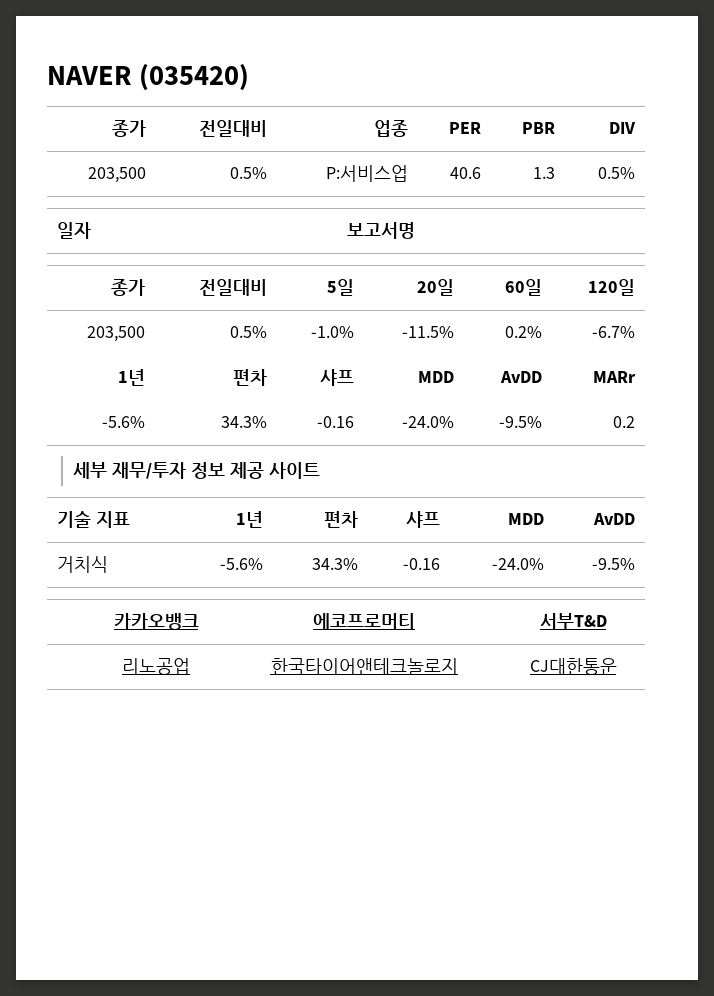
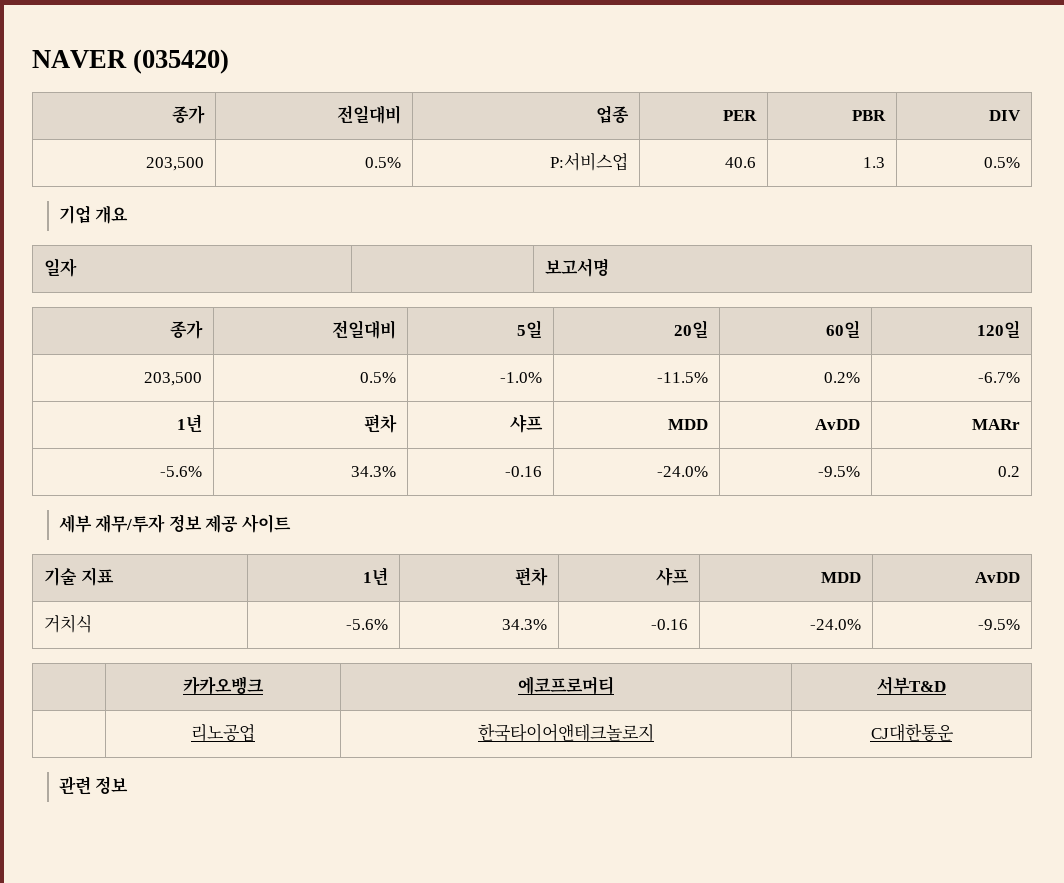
(635, 173) none -> [58,205,129,224] // 기업 개요
(617, 666) none -> [58,776,129,795] // 관련 정보

